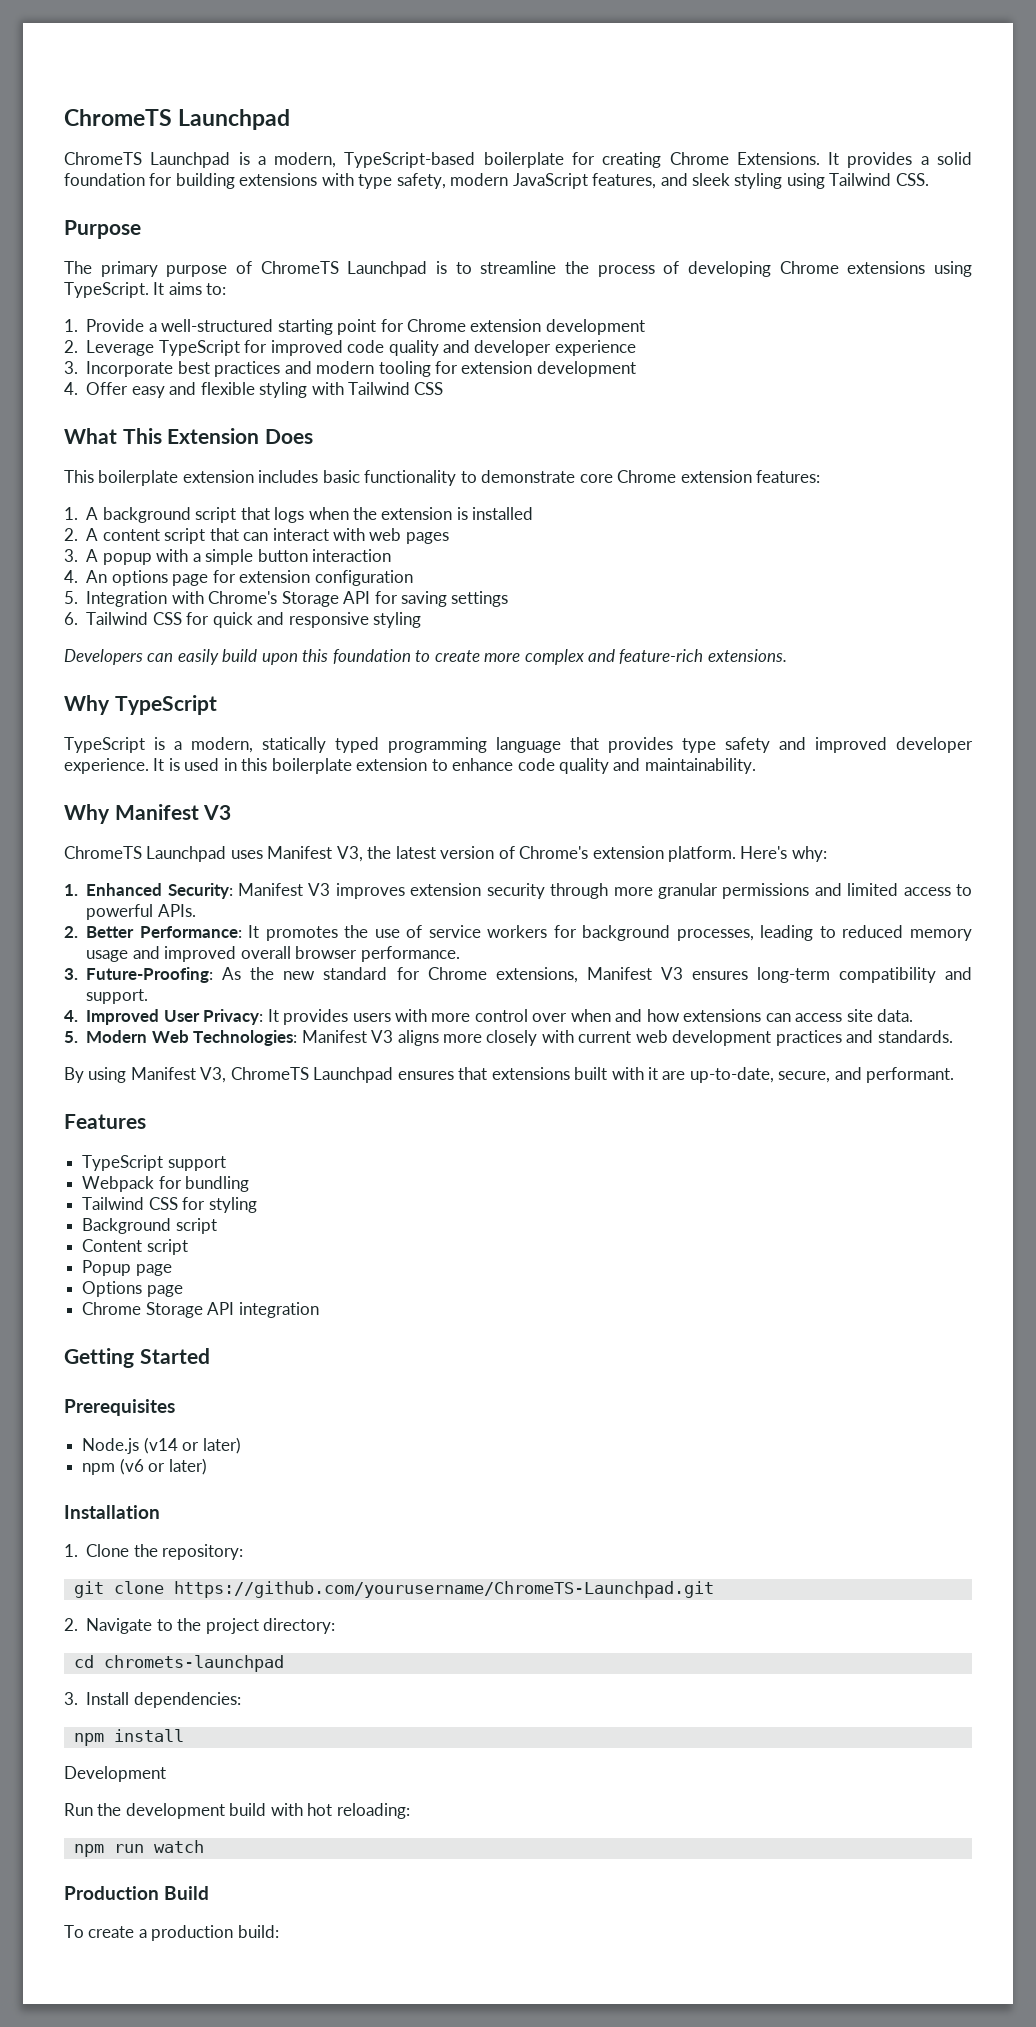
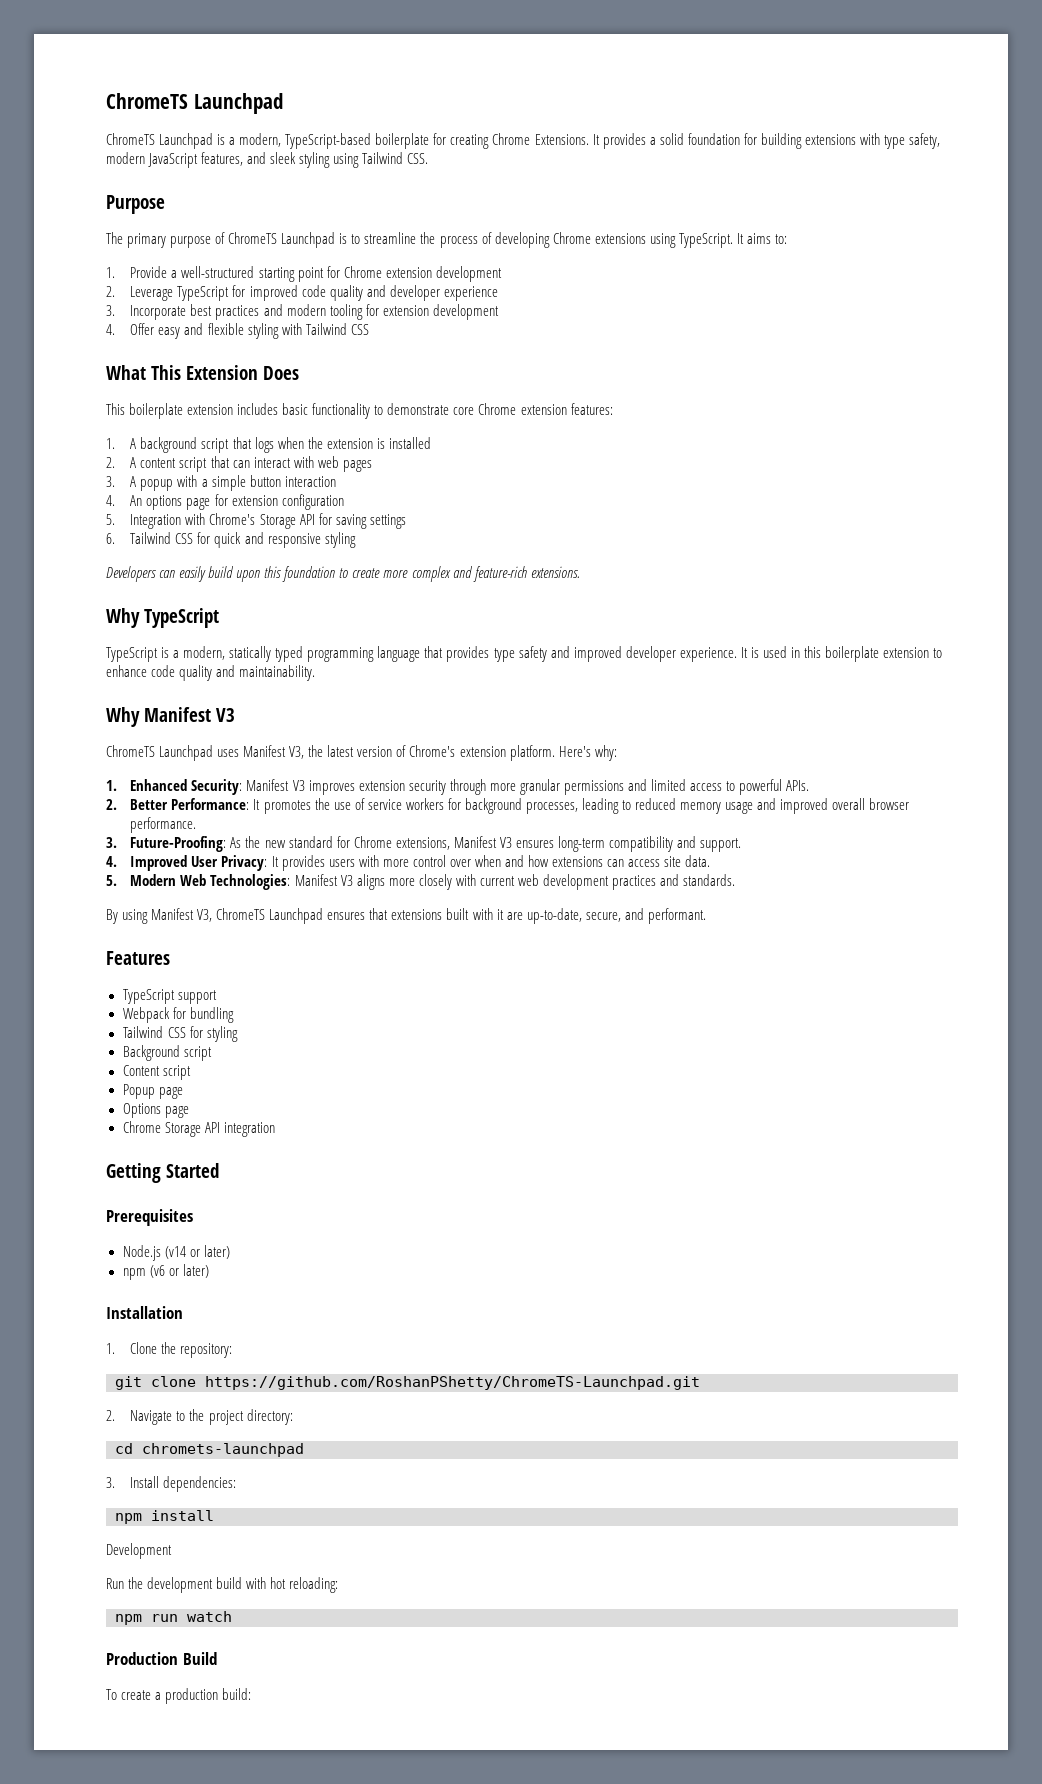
[173,1581,714,1598] https://github.com/yourusername/ChromeTS-Launchpad.git -> [205,1376,700,1390] https://github.com/RoshanPShetty/ChromeTS-Launchpad.git

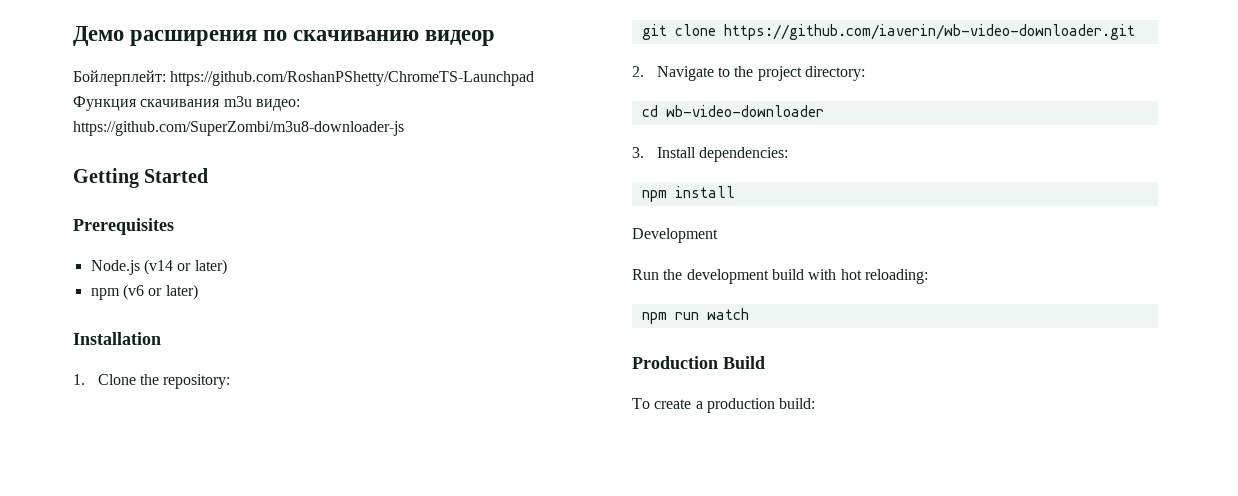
[106,93,283,114] [106,133,941,149] [106,152,429,168] [106,195,165,214] [106,232,787,248] [106,266,502,282] [106,285,498,301] [106,304,499,320] [106,323,369,339] [106,365,300,380] [106,403,613,419] [106,437,431,453] [106,456,372,472] [106,475,336,491] [106,494,344,510] [106,513,406,529] [106,532,356,548] [106,566,580,582] [106,608,220,628] [106,646,943,662] [106,665,316,681] [106,707,236,727] [106,745,617,761] [106,779,810,795] [106,798,910,814] [130,817,197,833] [106,836,742,852] [106,855,711,871] [106,874,736,890] [106,908,706,924] [106,951,170,965] [122,989,217,1004] [122,1007,234,1023] [122,1026,238,1042] [122,1045,212,1061] [122,1065,191,1080] [122,1084,183,1099] [122,1103,189,1118] [122,1121,275,1137] ChromeTS Launchpad // ChromeTS Launchpad is a modern, TypeScript-based boilerplate for creating Chrome Extensions. It provides a solid foundation for building extensions with type safety, modern JavaScript features, and sleek styling using Tailwind CSS. // Purpose // The primary purpose of ChromeTS Launchpad is to streamline the process of developing Chrome extensions using TypeScript. It aims to: // 1. Provide a well-structured starting point for Chrome extension development // 2. Leverage TypeScript for improved code quality and developer experience // 3. Incorporate best practices and modern tooling for extension development // 4. Offer easy and flexible styling with Tailwind CSS // What This Extension Does // This boilerplate extension includes basic functionality to demonstrate core Chrome extension features: // 1. A background script that logs when the extension is installed // 2. A content script that can interact with web pages // 3. A popup with a simple button interaction // 4. An options page for extension configuration // 5. Integration with Chrome's Storage API for saving settings // 6. Tailwind CSS for quick and responsive styling // Developers can easily build upon this foundation to create more complex and feature-rich extensions. // Why TypeScript // TypeScript is a modern, statically typed programming language that provides type safety and improved developer experience. It is used in this boilerplate extension to enhance code quality and maintainability. // Why Manifest V3 // ChromeTS Launchpad uses Manifest V3, the latest version of Chrome's extension platform. Here's why: // 1. Enhanced Security: Manifest V3 improves extension security through more granular permissions and limited access to powerful APIs. // 2. Better Performance: It promotes the use of service workers for background processes, leading to reduced memory usage and improved overall browser performance. // 3. Future-Proofing: As the new standard for Chrome extensions, Manifest V3 ensures long-term compatibility and support. // 4. Improved User Privacy: It provides users with more control over when and how extensions can access site data. // 5. Modern Web Technologies: Manifest V3 aligns more closely with current web development practices and standards. // By using Manifest V3, ChromeTS Launchpad ensures that extensions built with it are up-to-date, secure, and performant. // Features // TypeScript support // Webpack for bundling // Tailwind CSS for styling // Background script // Content script // Popup page // Options page // Chrome Storage API integration -> [73,26,496,46] [73,70,535,86] [73,96,300,111] [73,121,404,136] Демо расширения по скачиванию видеор // Бойлерплейт: https://github.com/RoshanPShetty/ChromeTS-Launchpad Функция скачивания m3u видео: https://github.com/SuperZombi/m3u8-downloader-js
[205,1376,700,1390] https://github.com/RoshanPShetty/ChromeTS-Launchpad.git -> [723,24,1135,40] https://github.com/iaverin/wb-video-downloader.git
[142,1443,304,1457] chromets-launchpad -> [665,105,824,117] wb-video-downloader

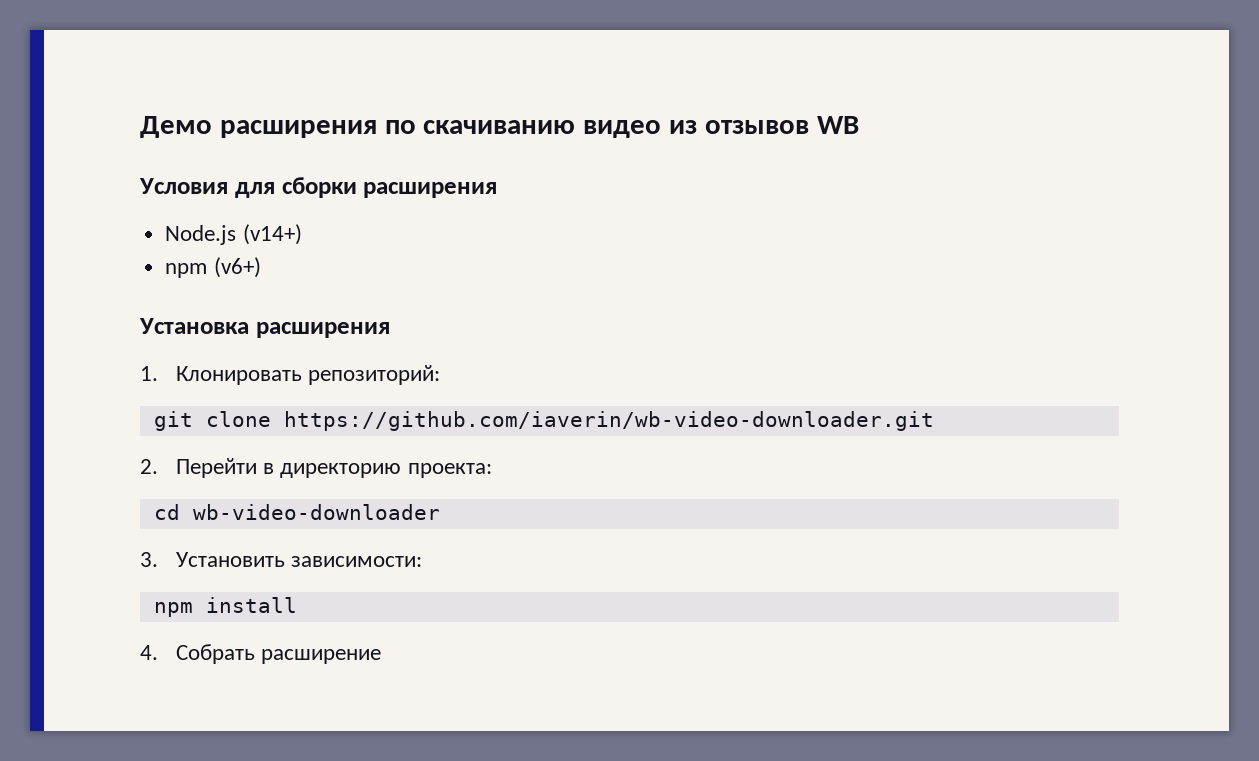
[425,30,496,46] [73,70,535,86] [73,96,300,111] [73,121,404,136] [73,168,209,188] [73,218,174,235] [90,259,227,275] [90,284,198,300] [73,332,161,345] [73,374,231,389] видеор // Бойлерплейт: https://github.com/RoshanPShetty/ChromeTS-Launchpad Функция скачивания m3u видео: https://github.com/SuperZombi/m3u8-downloader-js // Getting Started // Prerequisites // Node.js (v14 or later) // npm (v6 or later) // Installation // 1. Clone the repository: -> [583,116,859,138] [139,177,498,198] [165,224,302,245] [165,257,261,278] [139,318,390,338] [140,365,441,385] видео из отзывов WB // Условия для сборки расширения // Node.js (v14+) // npm (v6+) // Установка расширения // 1. Клонировать репозиторий:
[656,66,866,81] Navigate to the project directory: -> [175,458,492,478] Перейти в директорию проекта:
[656,147,789,162] Install dependencies: -> [175,552,423,567] Установить зависимости:
[632,228,718,243] [632,269,928,284] [641,308,749,324] [632,356,765,369] [632,398,816,413] Development // Run the development build with hot reloading: // npm run watch // Production Build // To create a production build: -> [140,644,382,664] 4. Собрать расширение

